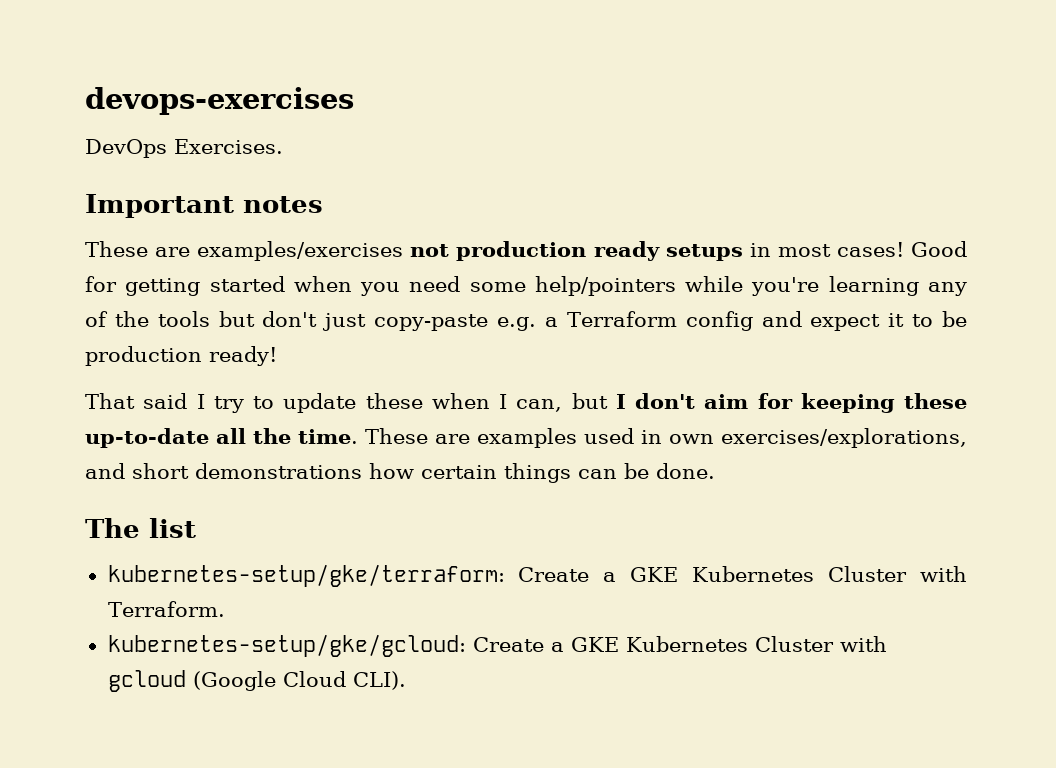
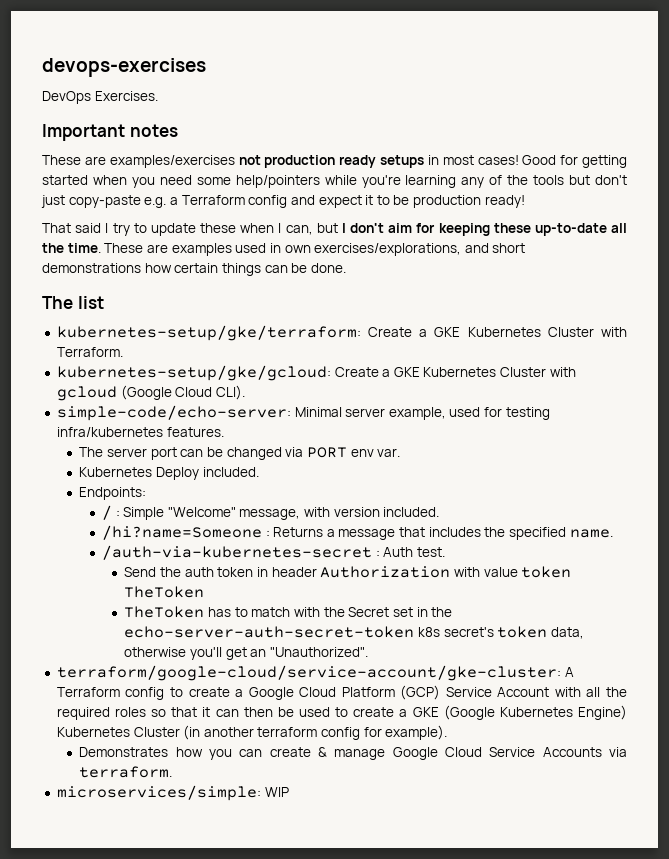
(406, 680) none -> [56,405,550,421] [56,427,224,437] [79,447,401,460] [79,467,259,480] [79,487,147,500] [101,505,440,520] [101,525,613,540] [101,545,445,560] [124,566,572,578] [124,586,205,598] [124,606,453,618] [124,626,585,639] [124,647,369,660] [56,665,574,681] [56,685,627,700] [56,705,627,720] [56,725,448,740] [79,747,628,760] [79,766,173,778] [56,785,289,801] // simple-code/echo-server: Minimal server example, used for testing infra/kubernetes features. // The server port can be changed via PORT env var. // Kubernetes Deploy included. // Endpoints: // / : Simple "Welcome" message, with version included. // /hi?name=Someone : Returns a message that includes the specified name. // /auth-via-kubernetes-secret : Auth test. // Send the auth token in header Authorization with value token TheToken // TheToken has to match with the Secret set in the echo-server-auth-secret-token k8s secret's token data, otherwise you'll get an "Unauthorized". // terraform/google-cloud/service-account/gke-cluster: A Terraform config to create a Google Cloud Platform (GCP) Service Account with all the required roles so that it can then be used to create a GKE (Google Kubernetes Engine) Kubernetes Cluster (in another terraform config for example). // Demonstrates how you can create & manage Google Cloud Service Accounts via terraform. // microservices/simple: WIP

